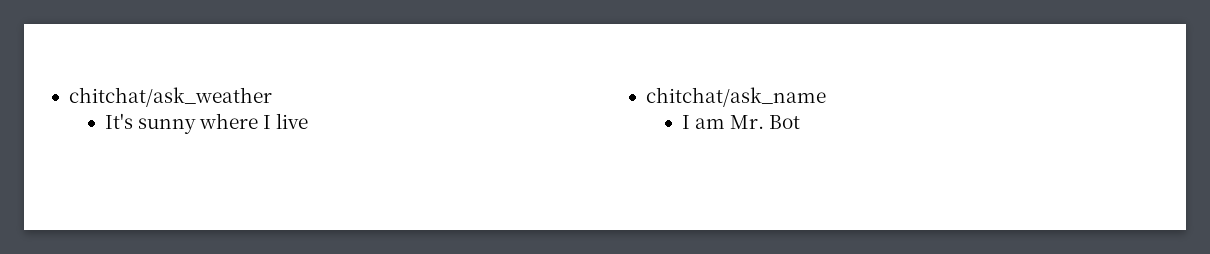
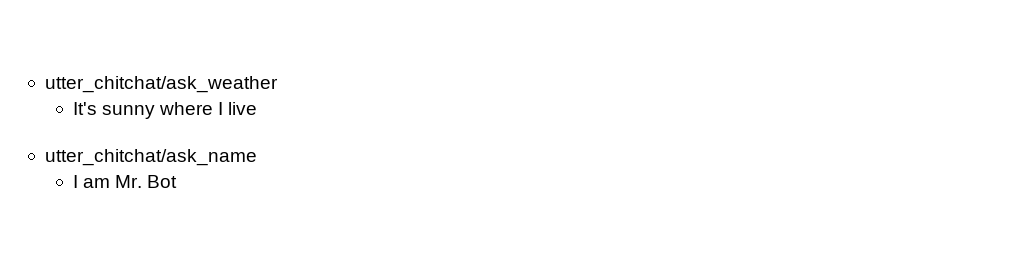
[68,87,272,107] chitchat/ask_weather -> [44,76,278,93] utter_chitchat/ask_weather
[645,87,826,107] chitchat/ask_name -> [44,149,257,166] utter_chitchat/ask_name

